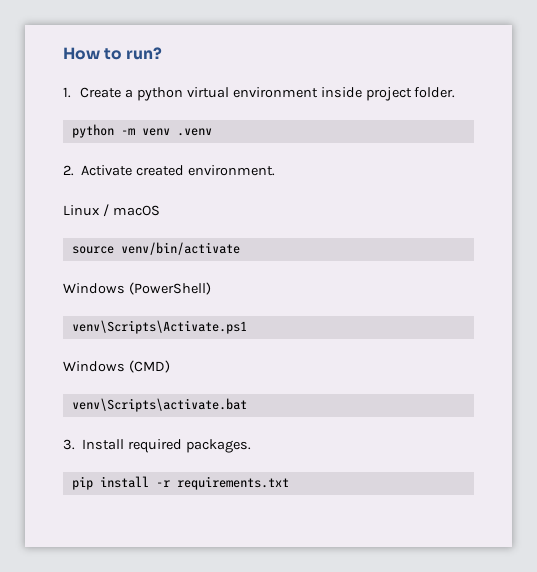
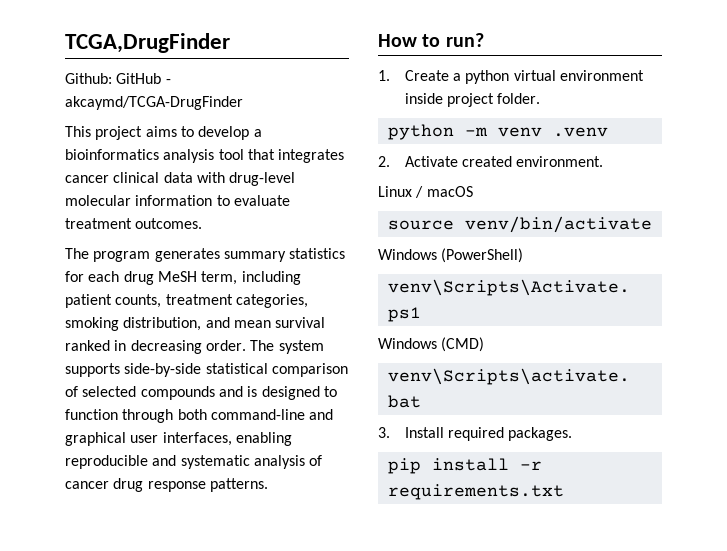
(63, 53) none -> [65,33,230,53] [65,73,171,84] [65,96,243,110] [65,126,262,140] [65,149,345,163] [65,172,296,186] [65,195,290,206] [65,218,203,229] [65,248,346,262] [65,271,301,285] [65,294,308,308] [65,317,326,331] [65,340,324,354] [65,363,348,377] [65,386,337,400] [65,409,334,423] [65,432,292,446] [65,455,323,469] [65,478,268,492] TCGA,DrugFinder // Github: GitHub - akcaymd/TCGA-DrugFinder // This project aims to develop a bioinformatics analysis tool that integrates cancer clinical data with drug-level molecular information to evaluate treatment outcomes. // The program generates summary statistics for each drug MeSH term, including patient counts, treatment categories, smoking distribution, and mean survival ranked in decreasing order. The system supports side-by-side statistical comparison of selected compounds and is designed to function through both command-line and graphical user interfaces, enabling reproducible and systematic analysis of cancer drug response patterns. //

